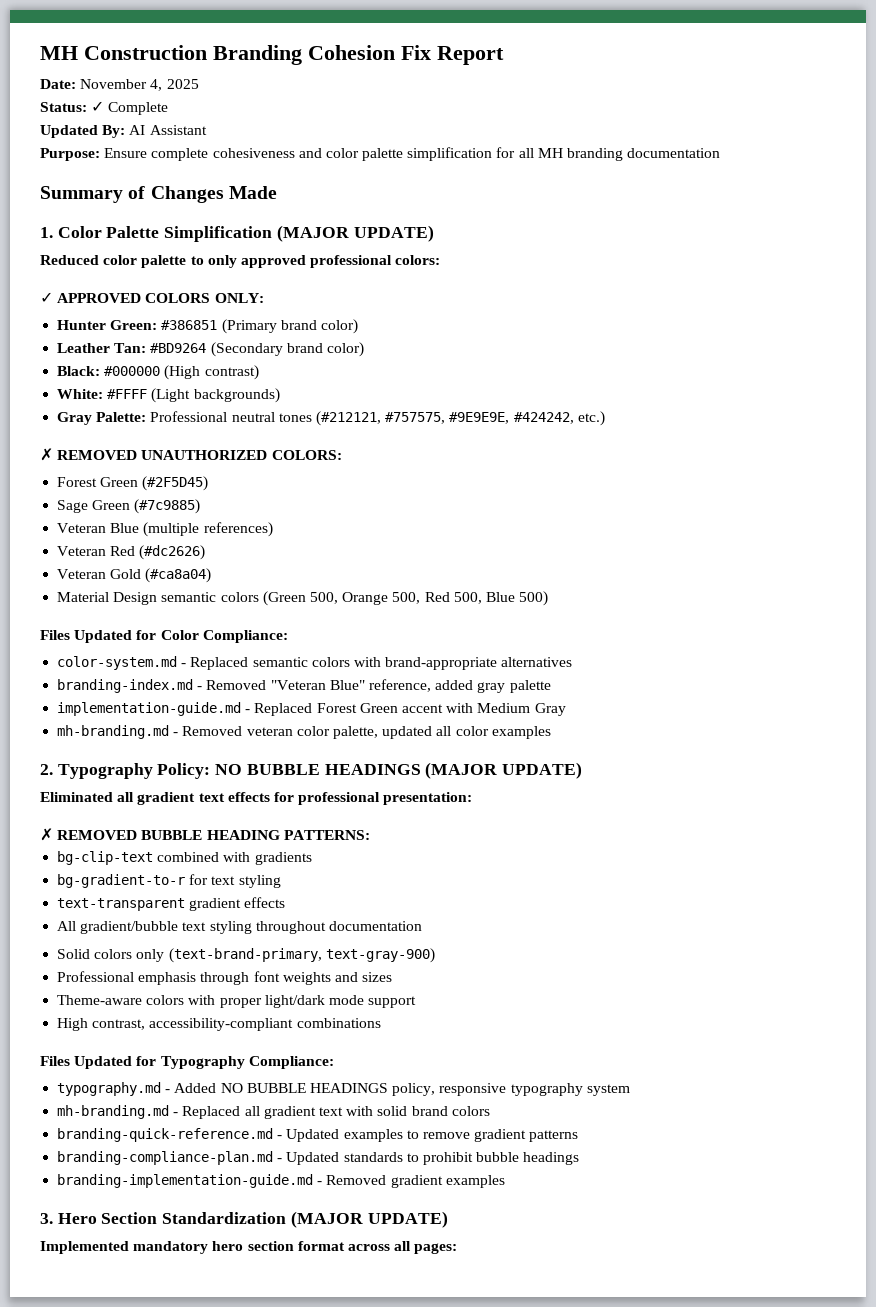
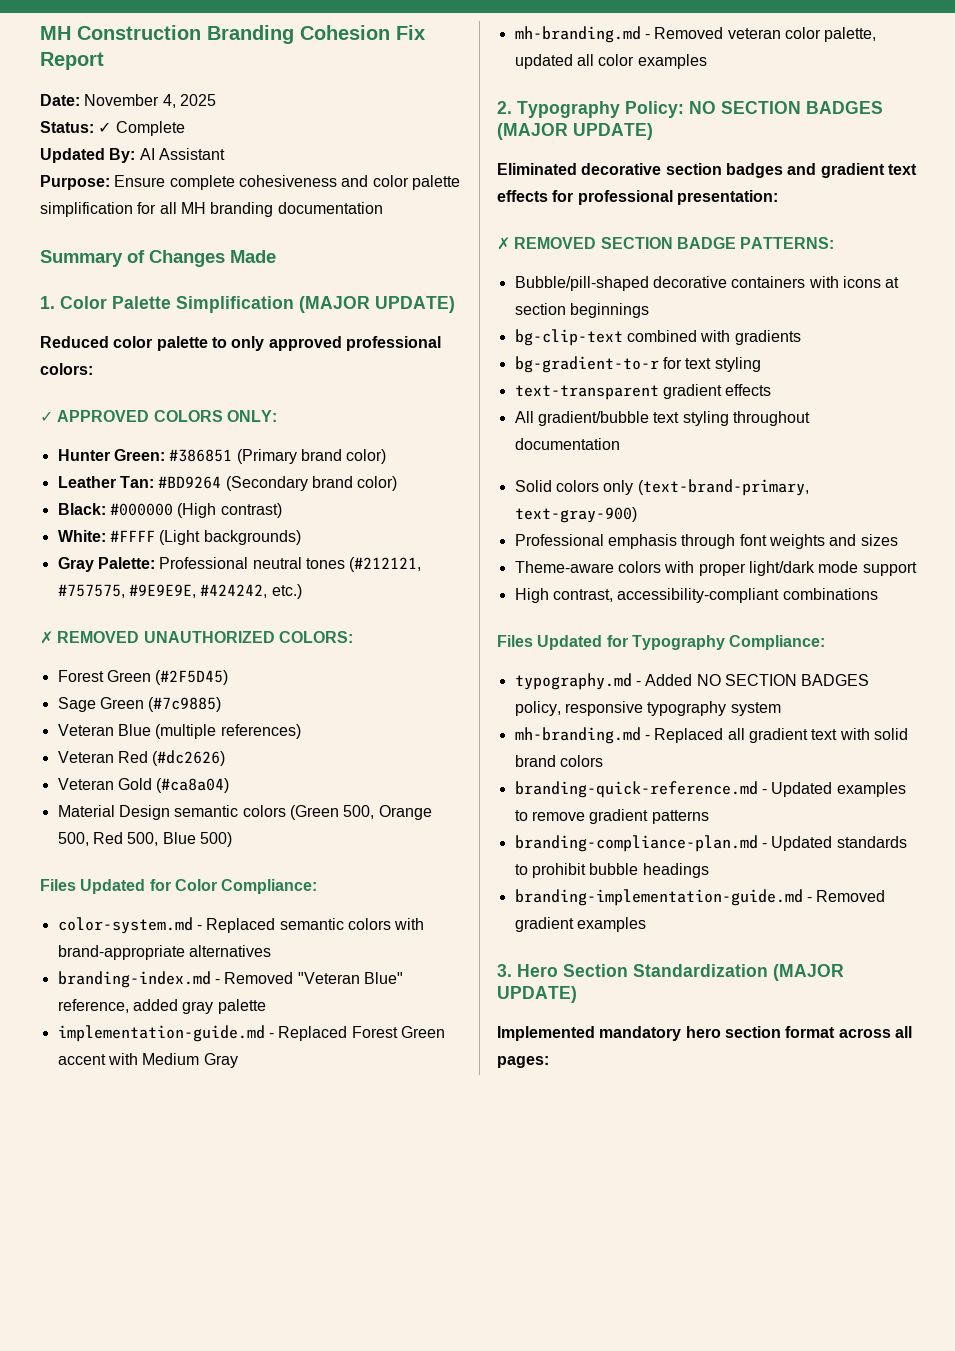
[246,764,421,775] BUBBLE HEADINGS -> [721,101,883,114] SECTION BADGES
[117,792,135,802] all -> [581,163,817,178] decorative section badges and
[141,830,280,840] BUBBLE HEADING -> [600,237,736,249] SECTION BADGE
(370, 835) none -> [514,276,900,291] [514,303,649,318] // Bubble/pill-shaped decorative containers with icons at section beginnings
[246,1083,388,1093] BUBBLE HEADINGS -> [724,674,870,686] SECTION BADGES

